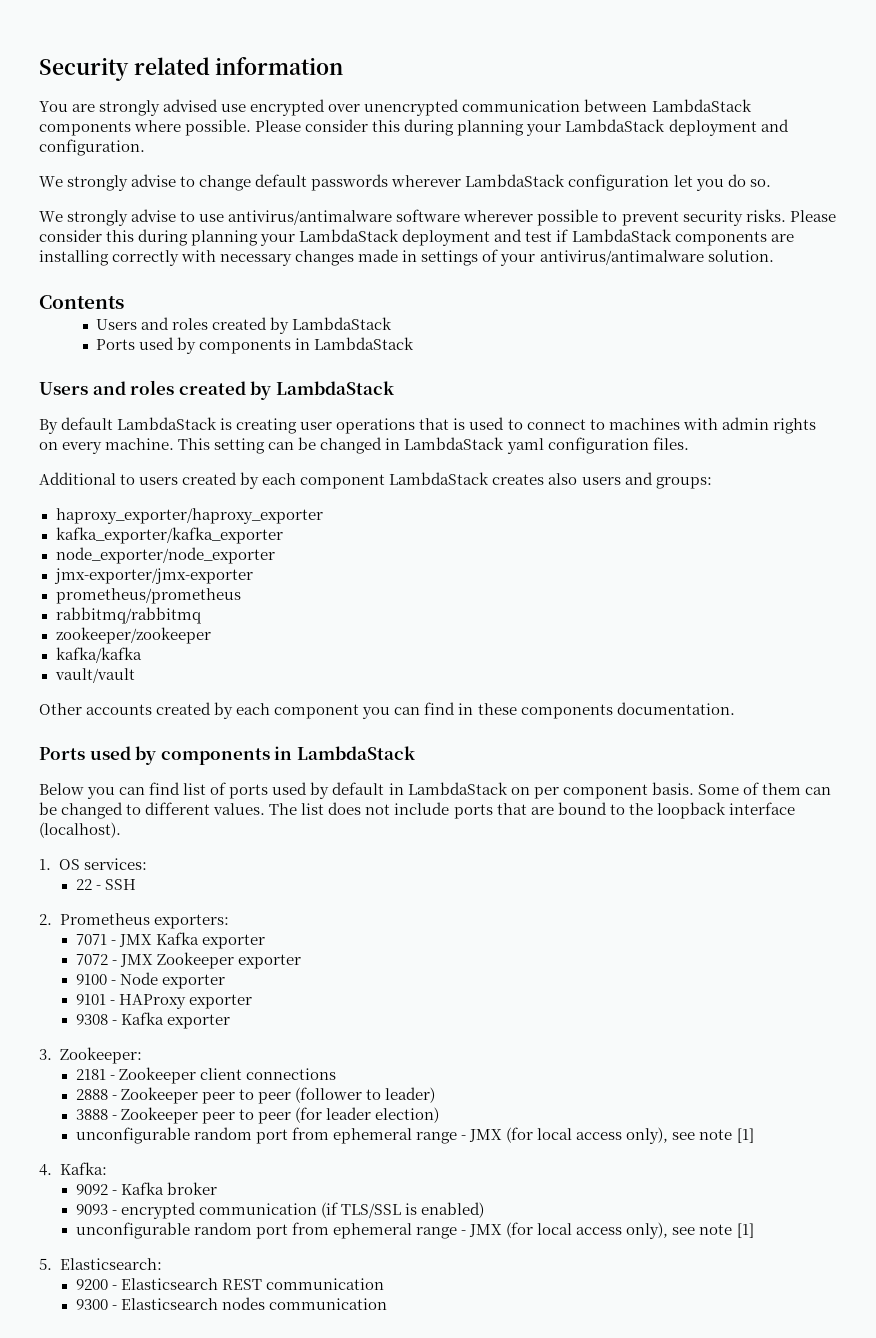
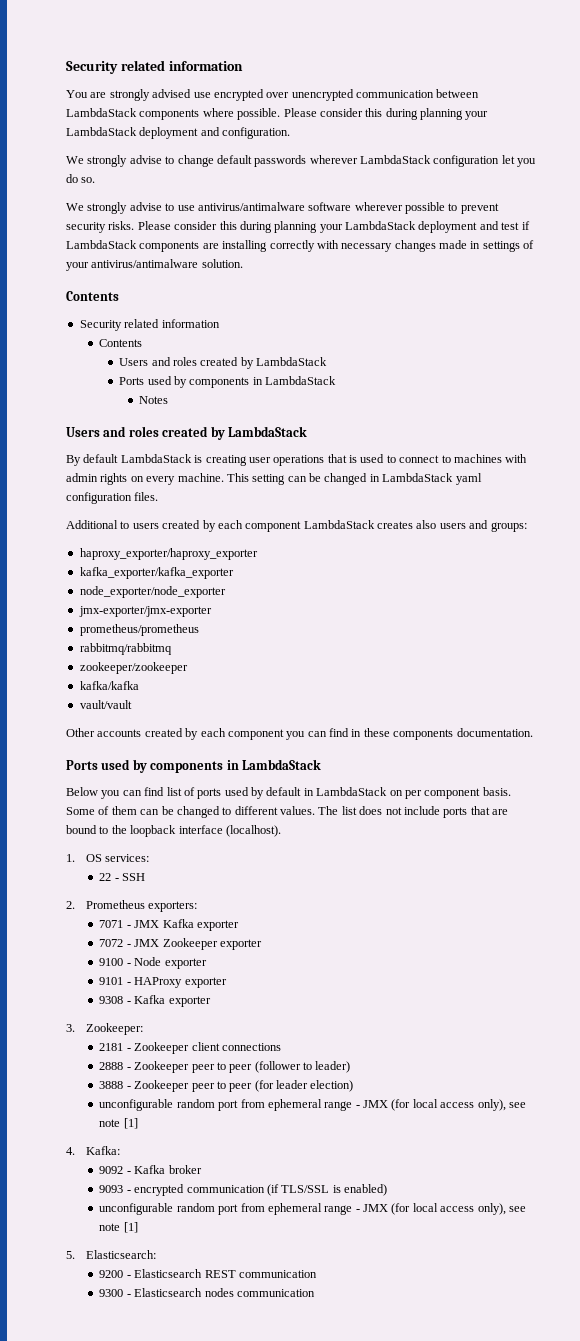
(124, 302) none -> [79,319,220,331] [99,339,143,347] // Security related information // Contents
(415, 343) none -> [138,396,168,404] // Notes

